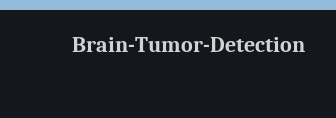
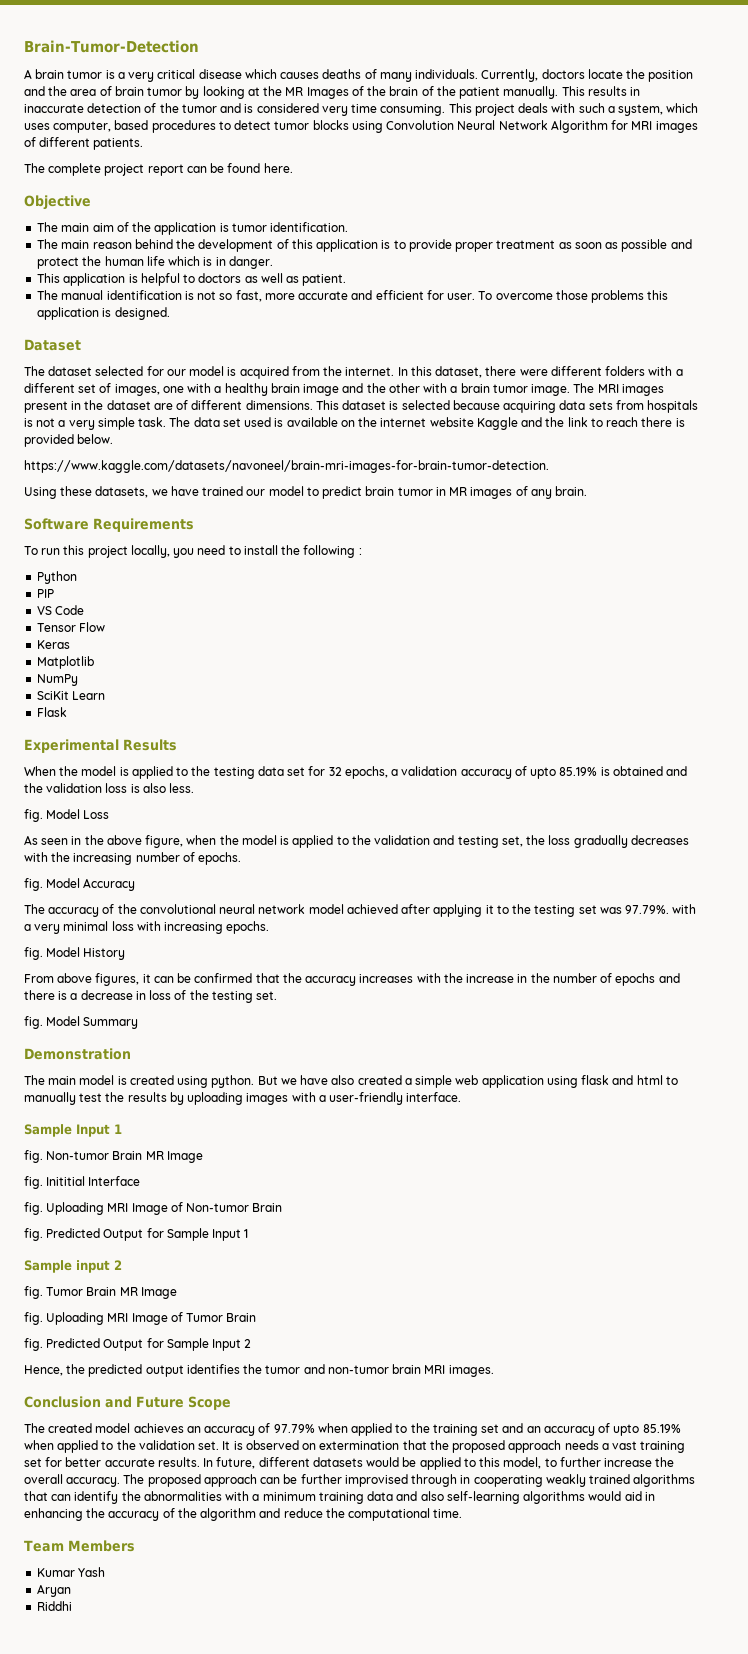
(305, 44) none -> [24,69,694,82] [24,86,641,99] [24,103,699,116] [24,120,698,133] [24,137,144,150] [24,163,293,176] [24,195,91,210] [37,222,349,235] [37,239,692,252] [37,256,273,269] [37,273,347,286] [37,290,669,303] [37,307,170,320] [24,339,81,351] [24,366,683,379] [24,383,664,396] [24,400,699,413] [24,417,685,430] [24,434,114,447] [24,460,549,473] [24,486,588,499] [24,518,194,532] [24,545,362,558] [37,571,78,584] [37,589,55,598] [37,605,85,615] [37,622,106,632] [37,640,71,649] [37,656,95,669] [37,674,79,686] [37,691,106,700] [37,707,68,717] [24,739,177,753] [24,766,688,779] [24,783,195,793] [24,809,110,822] [24,835,689,848] [24,852,242,865] [24,878,136,891] [24,904,697,917] [24,921,270,934] [24,947,126,960] [24,973,680,986] [24,990,278,1003] [24,1016,139,1029] [24,1048,131,1060] [24,1075,678,1088] [24,1092,462,1105] [24,1124,122,1137] [24,1150,203,1163] [24,1176,141,1189] [24,1202,283,1215] [24,1228,249,1241] [24,1260,122,1273] [24,1286,177,1299] [24,1312,257,1325] [24,1338,252,1351] [24,1364,494,1377] [24,1396,231,1410] [24,1423,681,1436] [24,1440,686,1453] [24,1457,675,1470] [24,1474,696,1487] [24,1491,655,1504] [24,1508,463,1521] [24,1540,135,1552] [37,1567,106,1577] [37,1584,72,1597] [37,1601,73,1611] // A brain tumor is a very critical disease which causes deaths of many individuals. Currently, doctors locate the position and the area of brain tumor by looking at the MR Images of the brain of the patient manually. This results in inaccurate detection of the tumor and is considered very time consuming. This project deals with such a system, which uses computer, based procedures to detect tumor blocks using Convolution Neural Network Algorithm for MRI images of different patients. // The complete project report can be found here. // Objective // The main aim of the application is tumor identification. // The main reason behind the development of this application is to provide proper treatment as soon as possible and protect the human life which is in danger. // This application is helpful to doctors as well as patient. // The manual identification is not so fast, more accurate and efficient for user. To overcome those problems this application is designed. // Dataset // The dataset selected for our model is acquired from the internet. In this dataset, there were different folders with a different set of images, one with a healthy brain image and the other with a brain tumor image. The MRI images present in the dataset are of different dimensions. This dataset is selected because acquiring data sets from hospitals is not a very simple task. The data set used is available on the internet website Kaggle and the link to reach there is provided below. // https://www.kaggle.com/datasets/navoneel/brain-mri-images-for-brain-tumor-detection. // Using these datasets, we have trained our model to predict brain tumor in MR images of any brain. // Software Requirements // To run this project locally, you need to install the following : // Python // PIP // VS Code // Tensor Flow // Keras // Matplotlib // NumPy // SciKit Learn // Flask // Experimental Results // When the model is applied to the testing data set for 32 epochs, a validation accuracy of upto 85.19% is obtained and the validation loss is also less. // fig. Model Loss // As seen in the above figure, when the model is applied to the validation and testing set, the loss gradually decreases with the increasing number of epochs. // fig. Model Accuracy // The accuracy of the convolutional neural network model achieved after applying it to the testing set was 97.79%. with a very minimal loss with increasing epochs. // fig. Model History // From above figures, it can be confirmed that the accuracy increases with the increase in the number of epochs and there is a decrease in loss of the testing set. // fig. Model Summary // Demonstration // The main model is created using python. But we have also created a simple web application using flask and html to manually test the results by uploading images with a user-friendly interface. // Sample Input 1 // fig. Non-tumor Brain MR Image // fig. Inititial Interface // fig. Uploading MRI Image of Non-tumor Brain // fig. Predicted Output for Sample Input 1 // Sample input 2 // fig. Tumor Brain MR Image // fig. Uploading MRI Image of Tumor Brain // fig. Predicted Output for Sample Input 2 // Hence, the predicted output identifies the tumor and non-tumor brain MRI images. // Conclusion and Future Scope // The created model achieves an accuracy of 97.79% when applied to the training set and an accuracy of upto 85.19% when applied to the validation set. It is observed on extermination that the proposed approach needs a vast training set for better accurate results. In future, different datasets would be applied to this model, to further increase the overall accuracy. The proposed approach can be further improvised through in cooperating weakly trained algorithms that can identify the abnormalities with a minimum training data and also self-learning algorithms would aid in enhancing the accuracy of the algorithm and reduce the computational time. // Team Members // Kumar Yash // Aryan // Riddhi

